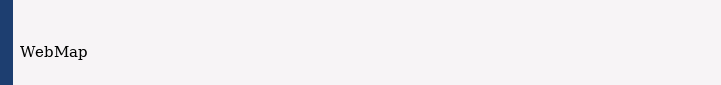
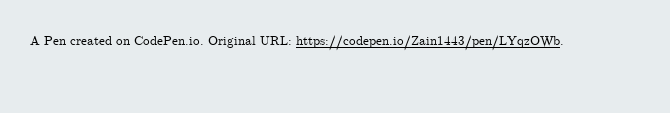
[20,46,88,60] WebMap -> [30,35,564,51] A Pen created on CodePen.io. Original URL: https://codepen.io/Zain1443/pen/LYqzOWb.

